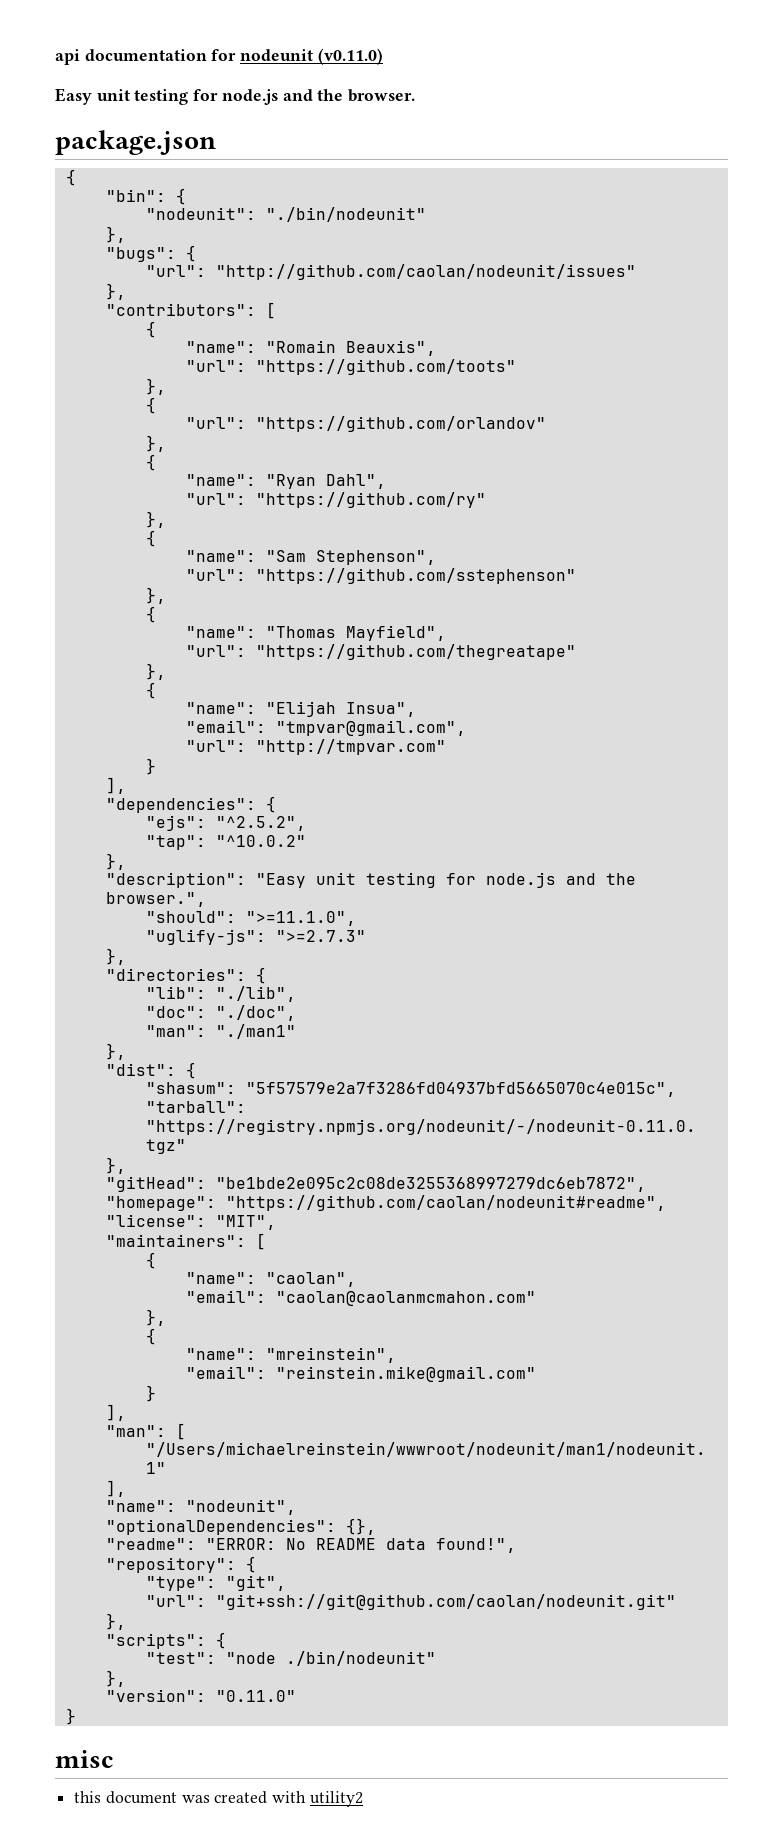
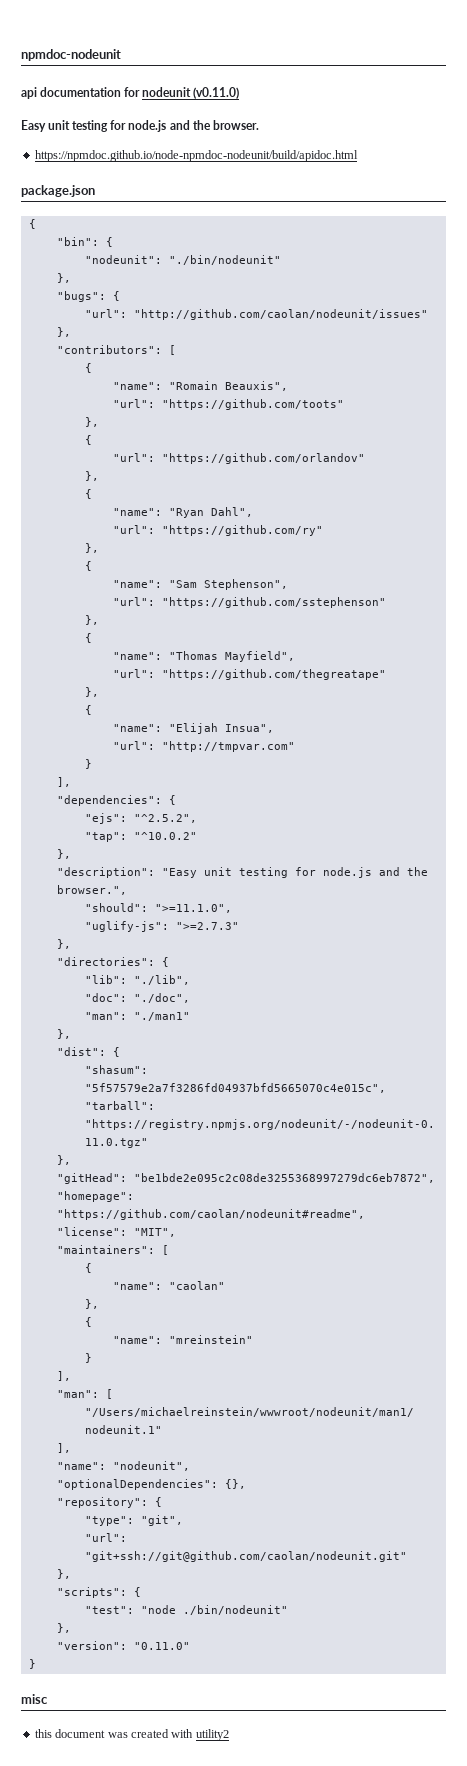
(55, 57) none -> [21,49,121,61] npmdoc-nodeunit //
(416, 95) none -> [34,150,358,162] // https://npmdoc.github.io/node-npmdoc-nodeunit/build/apidoc.html
[185,720,466,736] // "email": "tmpvar@gmail.com", -> (274, 728) none
[265,1272,356,1287] [185,1290,536,1306] [145,1309,166,1326] [145,1328,156,1345] [185,1347,396,1363] [185,1366,536,1382] "caolan", // "email": "caolan@caolanmcmahon.com" // }, // { // "name": "mreinstein", // "email": "reinstein.mike@gmail.com" -> [168,1281,225,1290] [84,1299,99,1309] [84,1317,92,1327] [112,1335,253,1344] "caolan" // }, // { // "name": "mreinstein"
[105,1538,516,1553] // "readme": "ERROR: No README data found!", -> (246, 1484) none

